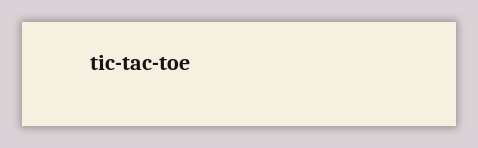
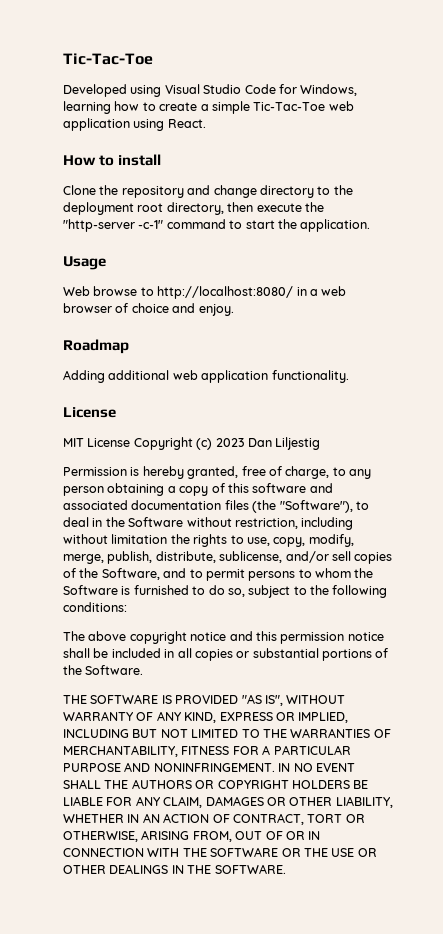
[90,55,190,70] tic-tac-toe -> [63,53,153,65] [63,84,358,97] [63,101,354,114] [63,118,206,131] [63,154,162,166] [63,185,353,198] [63,202,324,215] [63,219,371,232] [63,256,106,270] [63,286,347,299] [63,303,234,316] [63,339,129,354] [63,370,349,383] [63,407,116,418] [63,437,321,450] [63,466,371,479] [63,483,333,496] [63,500,369,513] [63,517,354,530] [63,534,354,547] [63,551,393,564] [63,568,374,581] [63,585,388,598] [63,602,127,612] [63,631,384,644] [63,648,389,661] [63,665,144,675] [63,694,346,706] [63,711,349,723] [63,728,391,738] [63,745,351,757] [63,762,355,772] [63,779,369,789] [63,796,393,808] [63,813,365,825] [63,830,321,842] [63,847,377,857] [63,864,286,874] Tic-Tac-Toe // Developed using Visual Studio Code for Windows, learning how to create a simple Tic-Tac-Toe web application using React. // How to install // Clone the repository and change directory to the deployment root directory, then execute the "http-server -c-1" command to start the application. // Usage // Web browse to http://localhost:8080/ in a web browser of choice and enjoy. // Roadmap // Adding additional web application functionality. // License // MIT License Copyright (c) 2023 Dan Liljestig // Permission is hereby granted, free of charge, to any person obtaining a copy of this software and associated documentation files (the "Software"), to deal in the Software without restriction, including without limitation the rights to use, copy, modify, merge, publish, distribute, sublicense, and/or sell copies of the Software, and to permit persons to whom the Software is furnished to do so, subject to the following conditions: // The above copyright notice and this permission notice shall be included in all copies or substantial portions of the Software. // THE SOFTWARE IS PROVIDED "AS IS", WITHOUT WARRANTY OF ANY KIND, EXPRESS OR IMPLIED, INCLUDING BUT NOT LIMITED TO THE WARRANTIES OF MERCHANTABILITY, FITNESS FOR A PARTICULAR PURPOSE AND NONINFRINGEMENT. IN NO EVENT SHALL THE AUTHORS OR COPYRIGHT HOLDERS BE LIABLE FOR ANY CLAIM, DAMAGES OR OTHER LIABILITY, WHETHER IN AN ACTION OF CONTRACT, TORT OR OTHERWISE, ARISING FROM, OUT OF OR IN CONNECTION WITH THE SOFTWARE OR THE USE OR OTHER DEALINGS IN THE SOFTWARE.

